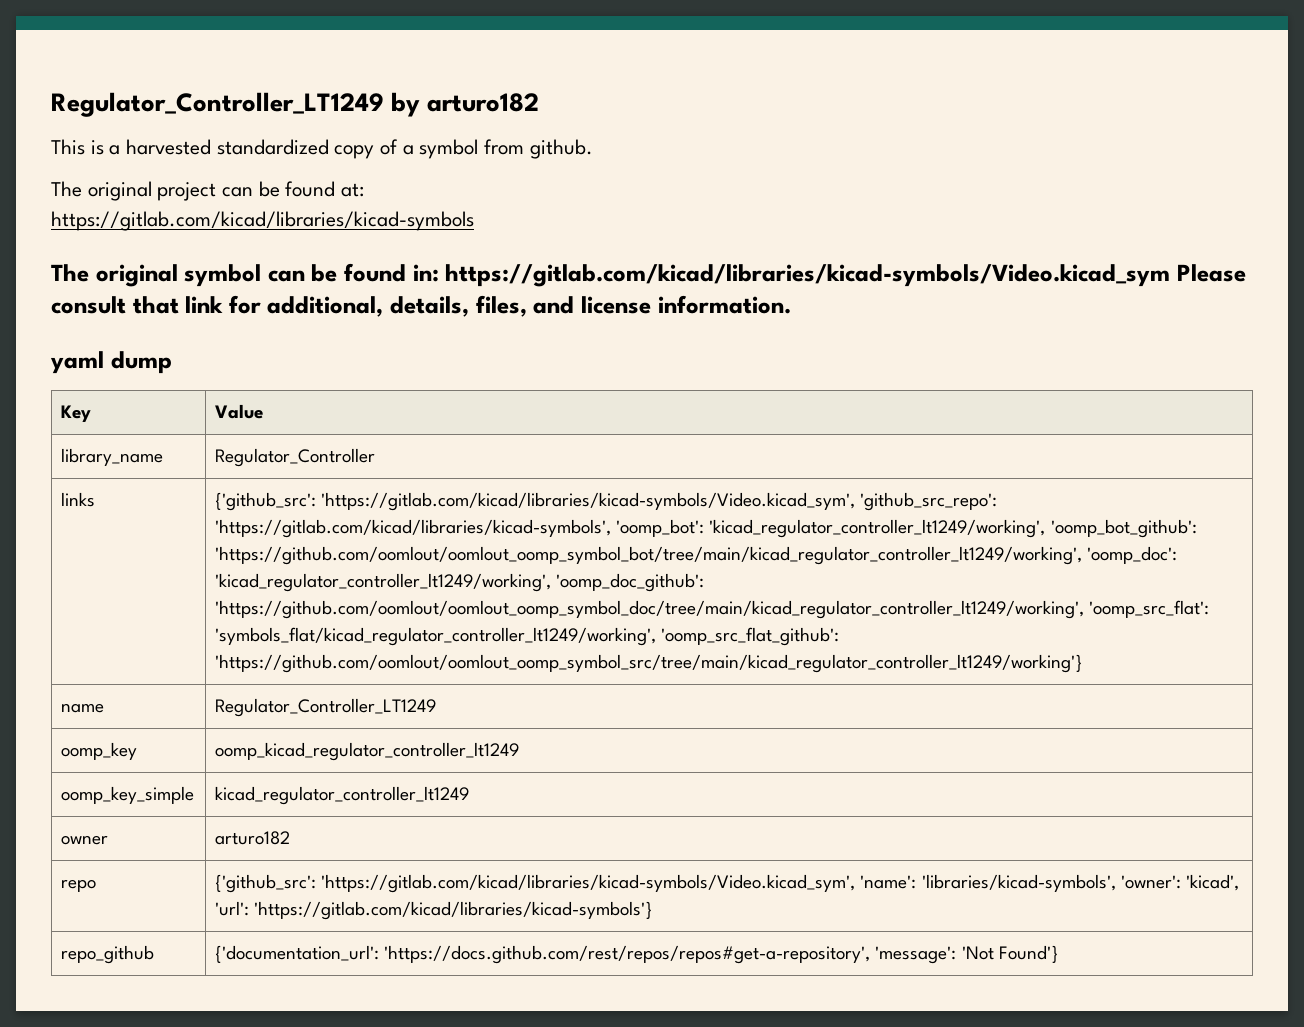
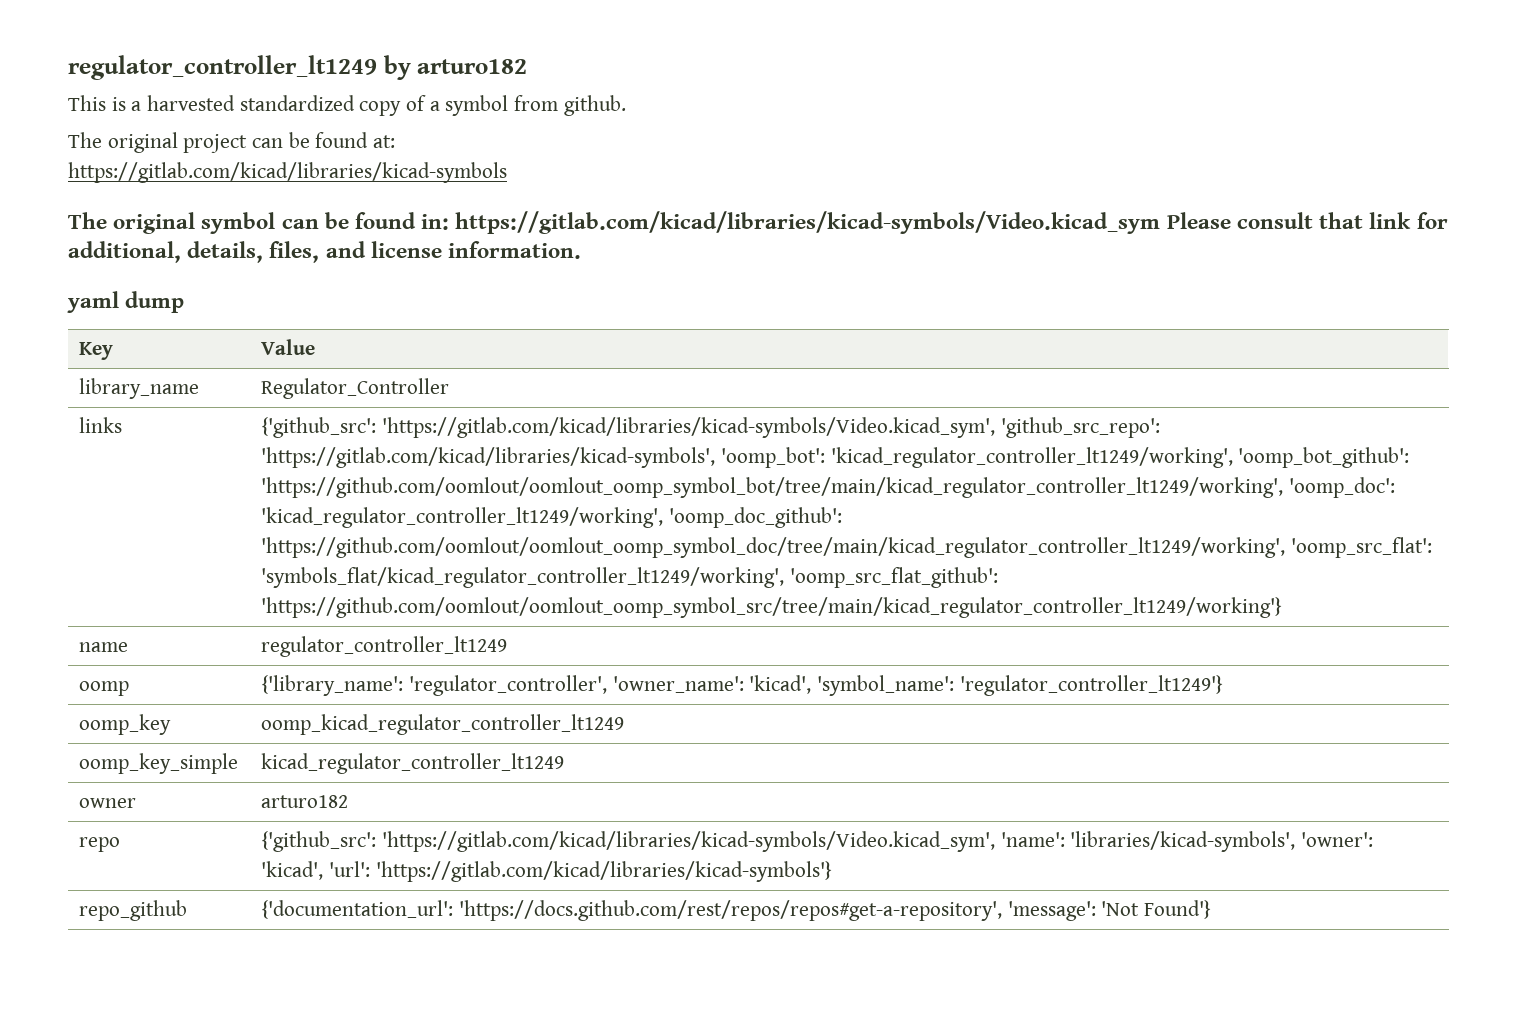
[51,92,384,117] Regulator_Controller_LT1249 -> [68,55,377,80] regulator_controller_lt1249
[215,698,437,717] Regulator_Controller_LT1249 -> [261,636,508,657] [79,681,130,696] [261,675,1223,696] regulator_controller_lt1249 // oomp | {'library_name': 'regulator_controller', 'owner_name': 'kicad', 'symbol_name': 'regulator_controller_lt1249'}

